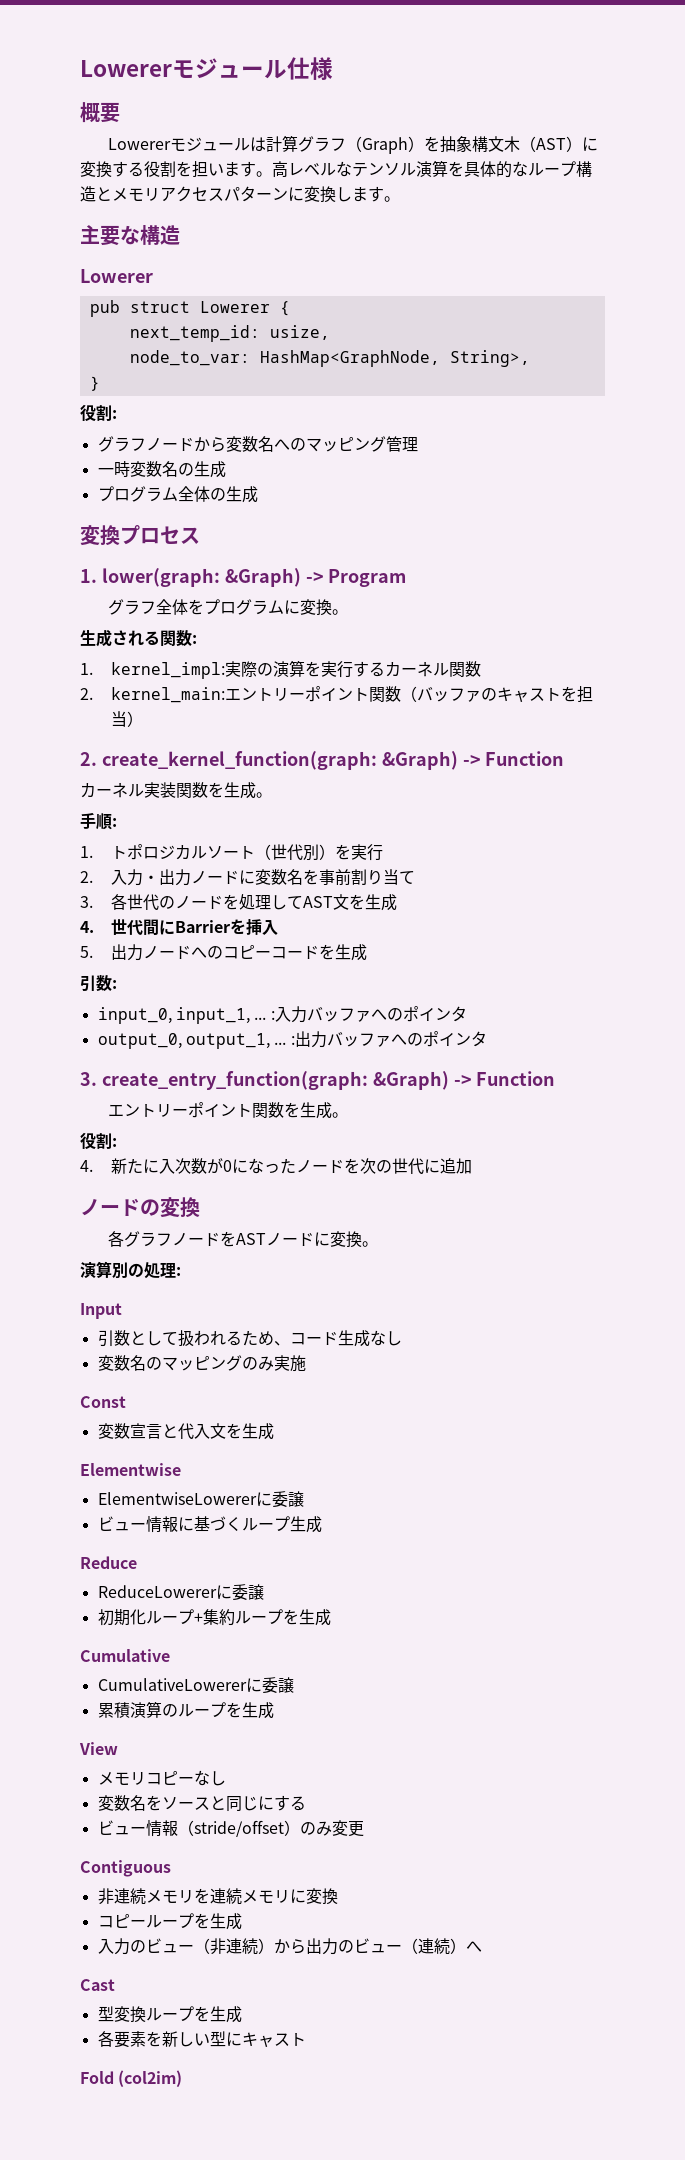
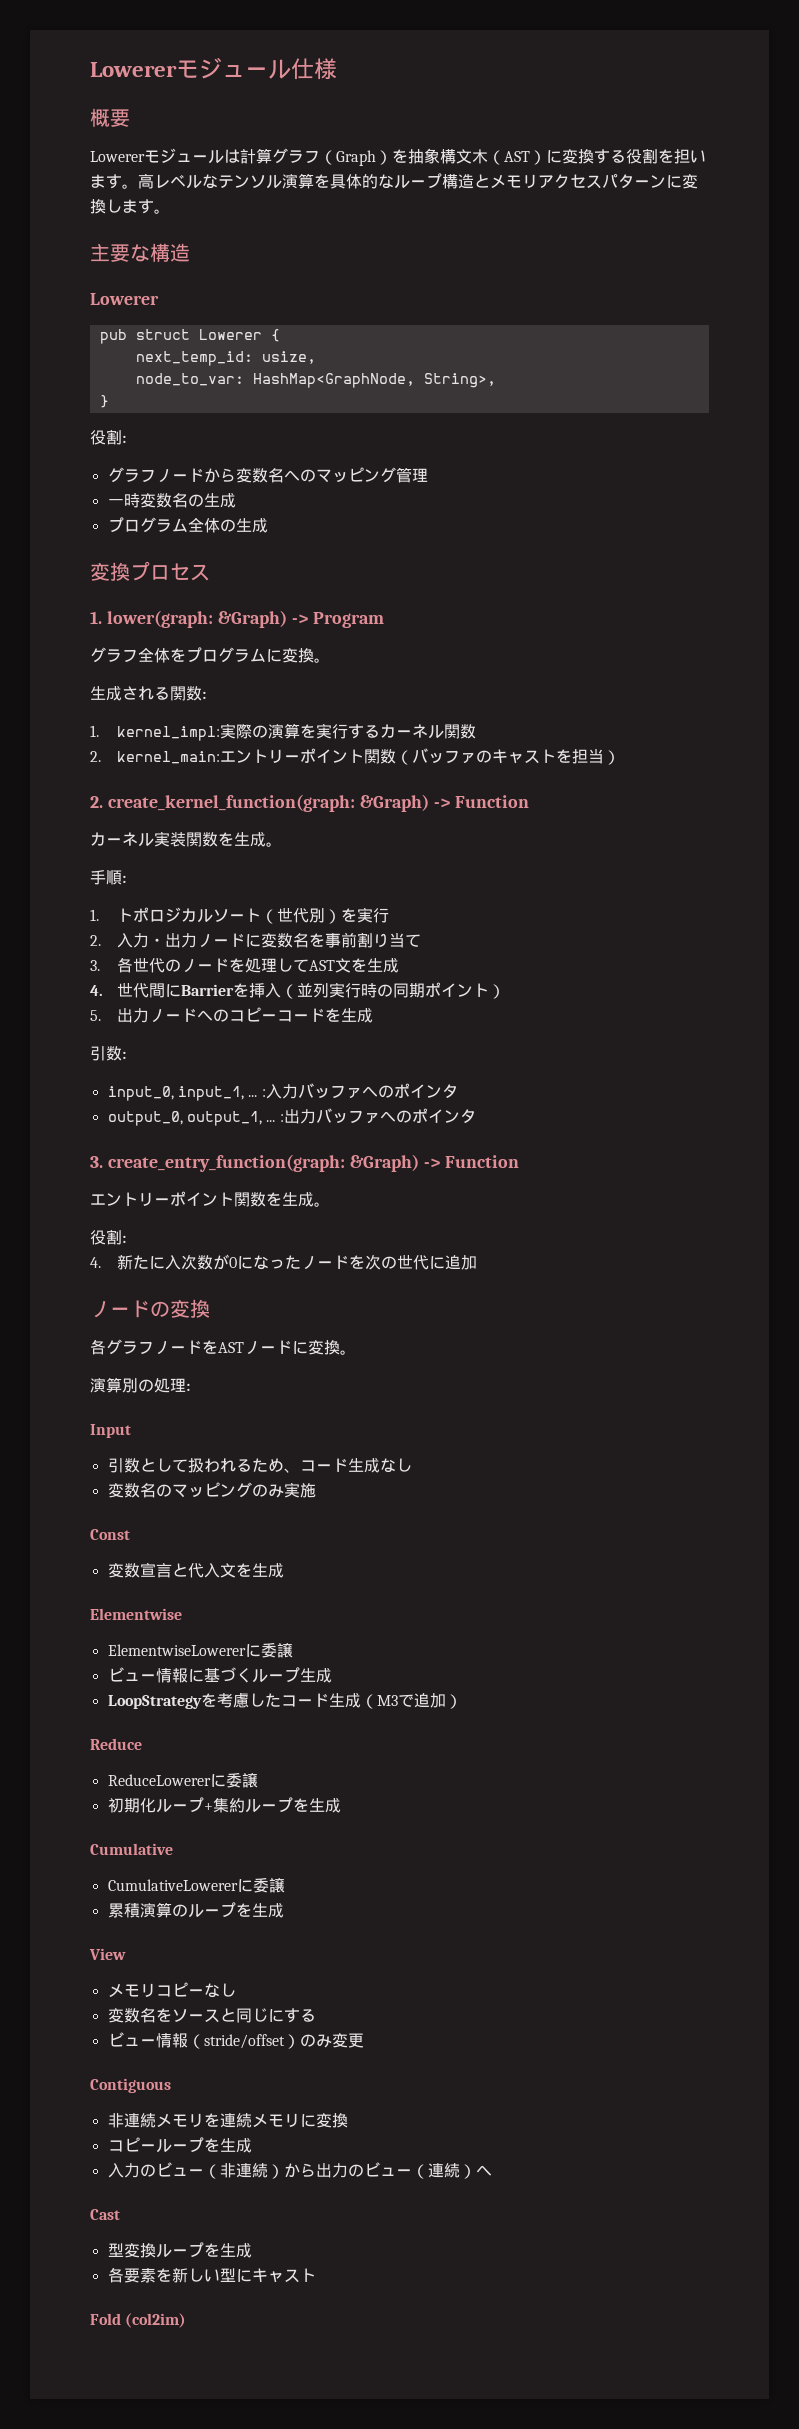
(278, 927) none -> [281,982,506,999] （並列実行時の同期ポイント）
(322, 1524) none -> [107,1693,462,1709] // LoopStrategyを考慮したコード生成（M3で追加）

